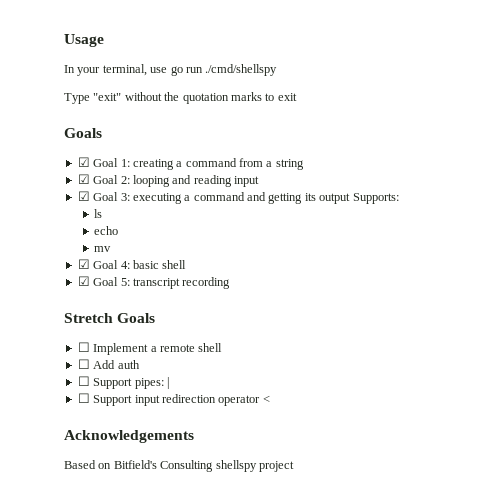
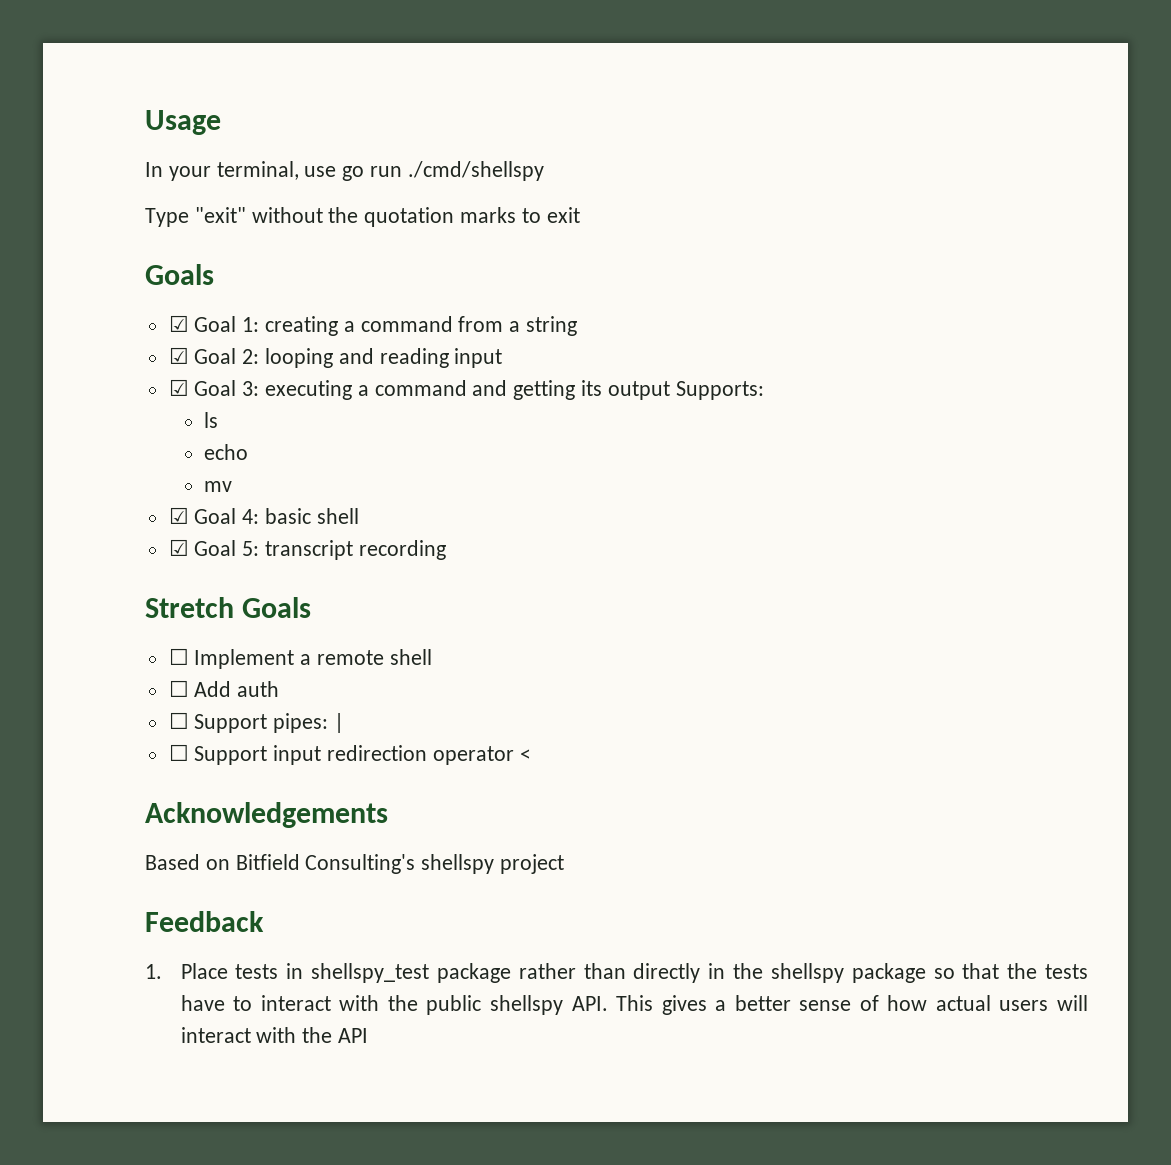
[113,460,214,472] Bitfield's Consulting -> [235,854,416,874] Bitfield Consulting's
(294, 466) none -> [145,911,264,932] [145,963,1088,983] [180,995,1088,1015] [180,1027,369,1043] // Feedback // 1. Place tests in shellspy_test package rather than directly in the shellspy package so that the tests have to interact with the public shellspy API. This gives a better sense of how actual users will interact with the API

